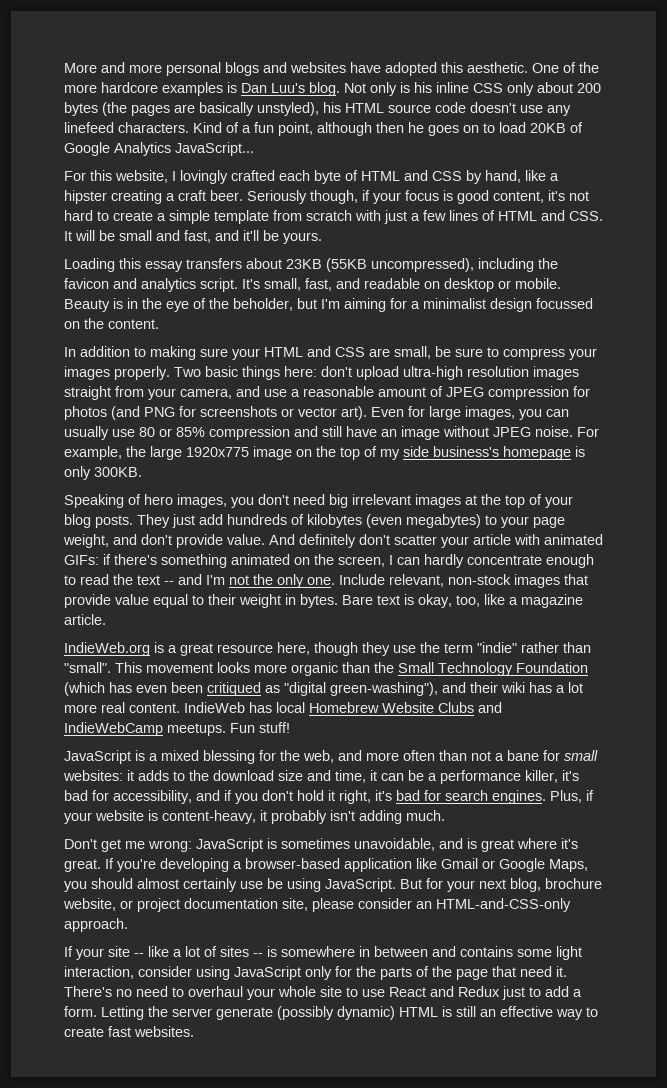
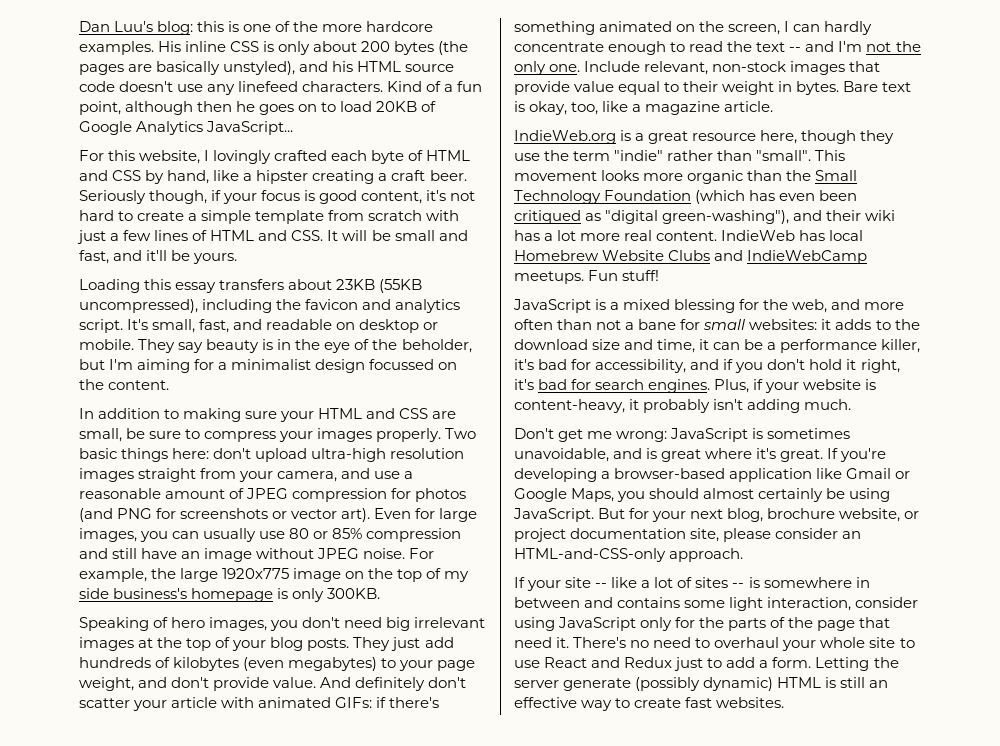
[64,62,599,76] [64,82,432,96] More and more personal blogs and websites have adopted this aesthetic. One of the more hardcore examples is Dan Luu's blog. Not only is his -> [79,21,434,35] [79,41,182,55] Dan Luu's blog: this is one of the more hardcore examples. His
(503, 88) none -> [263,41,275,52] is
(319, 109) none -> [299,61,329,72] and
[64,299,110,312] Beauty -> [138,339,260,353] They say beauty
[240,881,263,889] use -> (824, 495) none

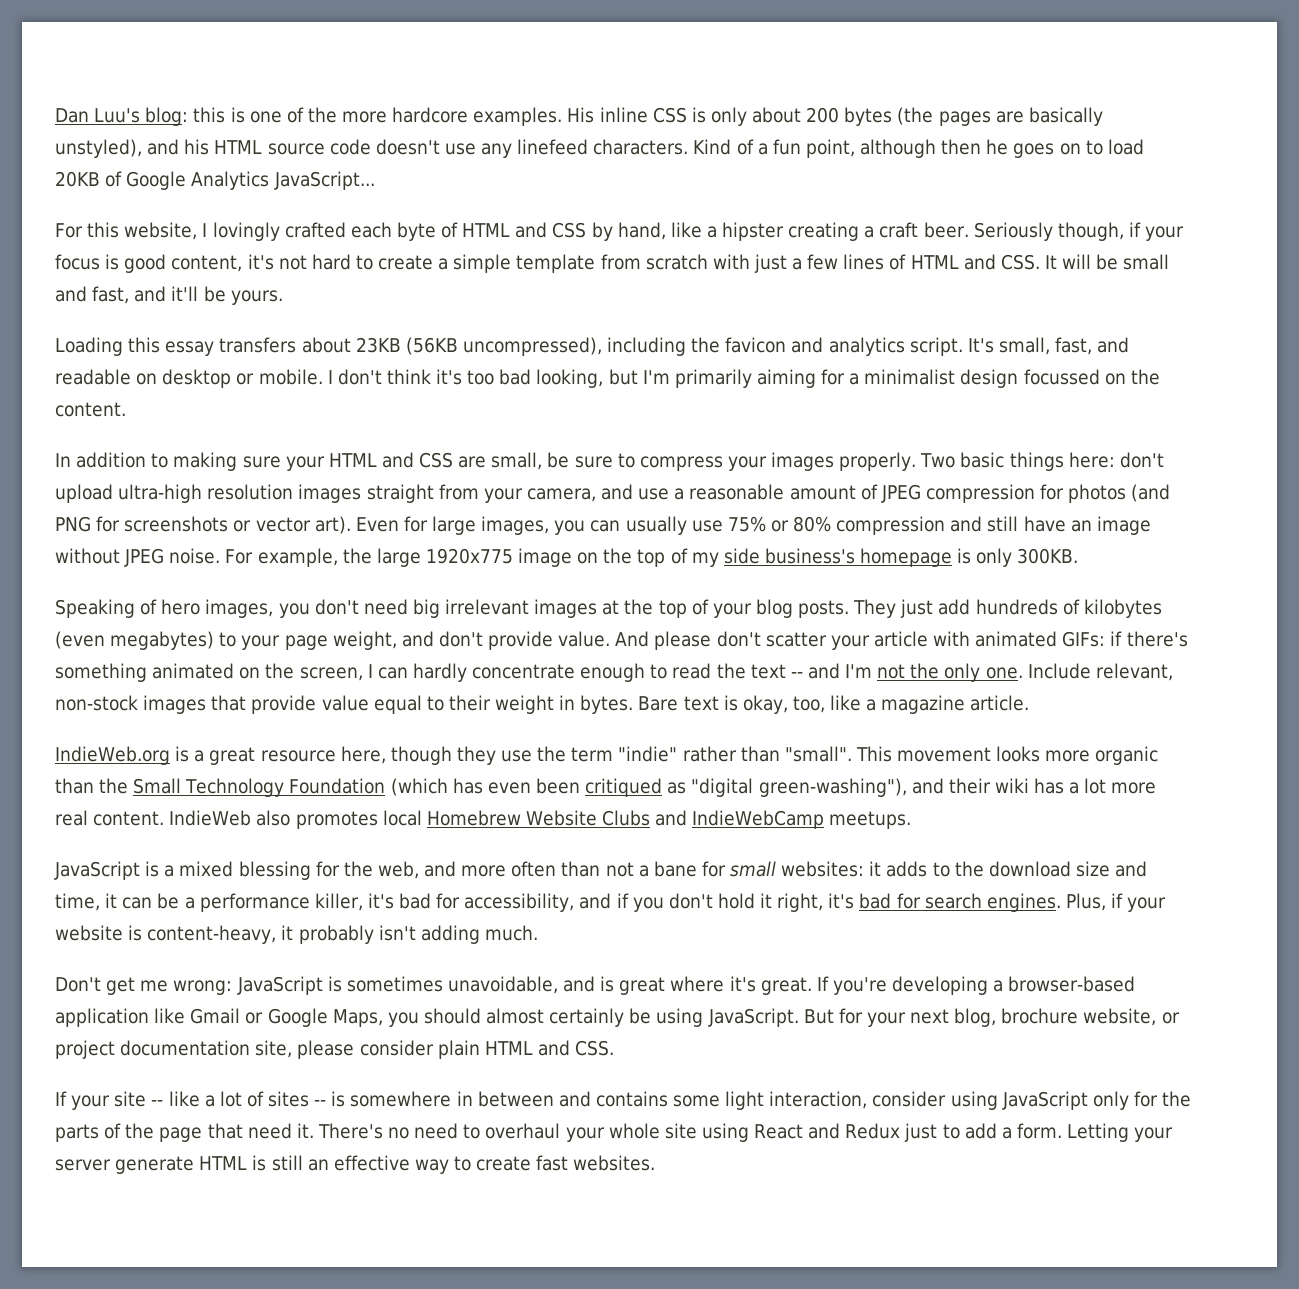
[379,279,423,293] (55KB -> [405,337,458,355] (56KB
[138,339,472,353] They say beauty is in the eye of the beholder, -> [327,369,604,388] I don't think it's too bad looking,
(134, 364) none -> [674,369,752,388] primarily
[289,528,363,539] 80 or 85% -> [727,516,832,532] 75% or 80%
[355,677,426,691] definitely -> [654,631,712,650] please
[799,230,826,241] has -> [256,810,378,829] also promotes
[588,270,660,281] Fun stuff! -> (912, 820) none
[842,531,862,539] [514,548,744,562] an HTML-and-CSS-only approach. -> [437,1040,615,1059] plain HTML and CSS.
[899,638,915,648] [514,660,540,668] to use -> [701,1123,749,1142] using
[873,657,899,668] the -> [1134,1127,1174,1142] your
[635,677,774,691] (possibly dynamic) -> (195, 1165) none

